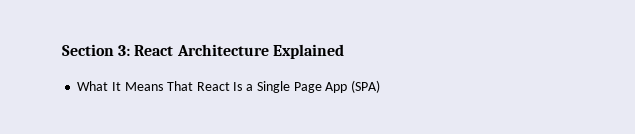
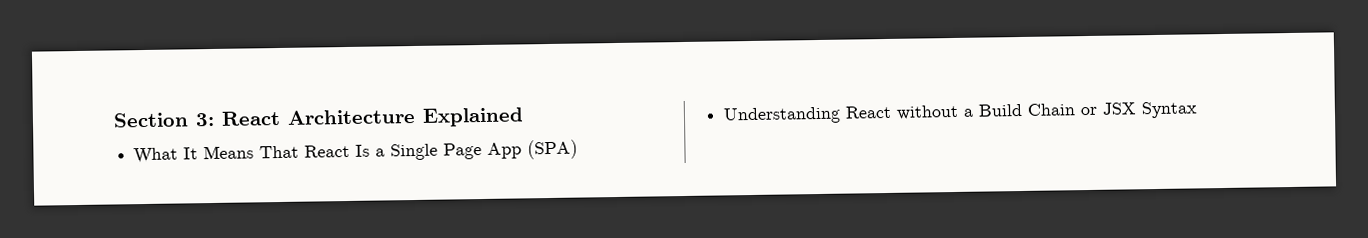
(381, 86) none -> [723,101,1199,125] // Understanding React without a Build Chain or JSX Syntax

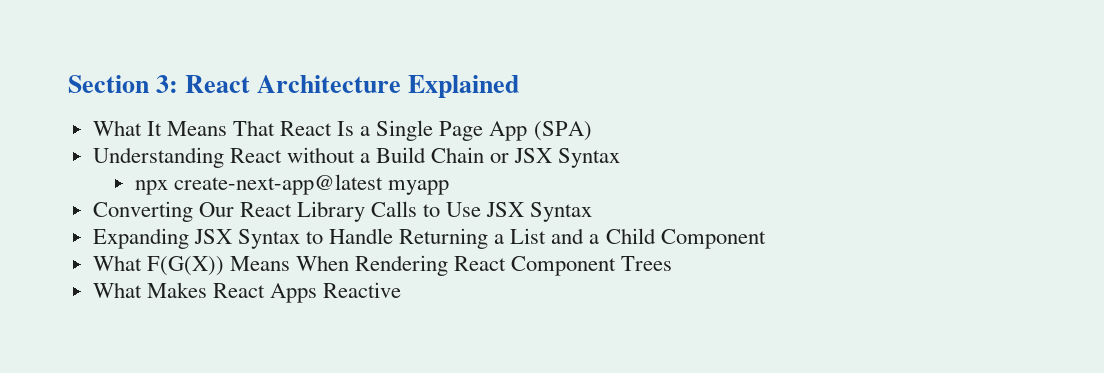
(1199, 110) none -> [135,174,450,195] [92,201,593,222] [92,228,766,249] [92,255,673,276] [92,282,402,303] // npx create-next-app@latest myapp // Converting Our React Library Calls to Use JSX Syntax // Expanding JSX Syntax to Handle Returning a List and a Child Component // What F(G(X)) Means When Rendering React Component Trees // What Makes React Apps Reactive

